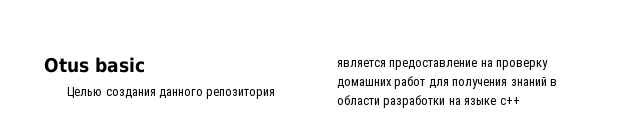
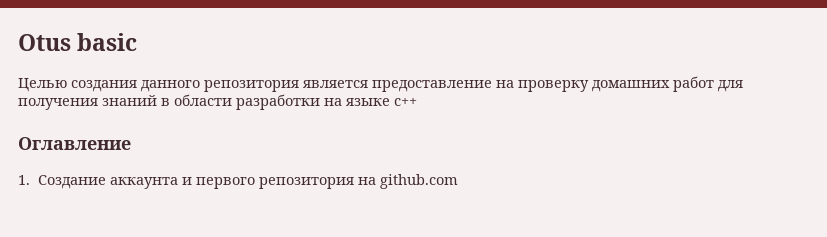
(520, 101) none -> [18,137,131,150] [18,174,458,189] // Оглавление // 1. Создание аккаунта и первого репозитория на github.com

